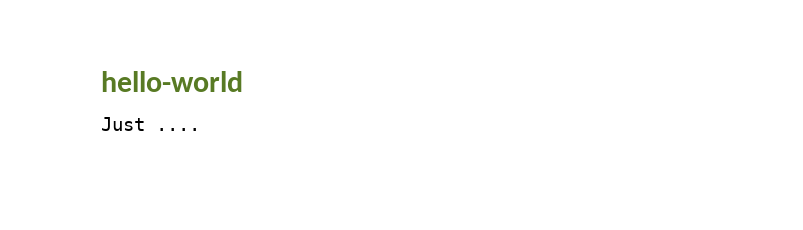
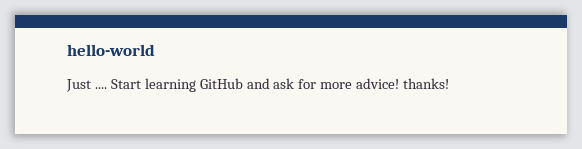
(200, 129) none -> [110,78,450,92] Start learning GitHub and ask for more advice! thanks!

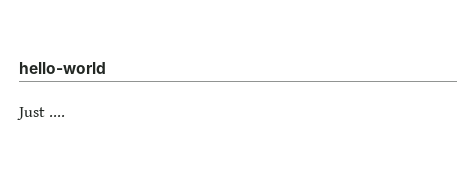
[110,78,450,92] Start learning GitHub and ask for more advice! thanks! -> (66, 116) none

